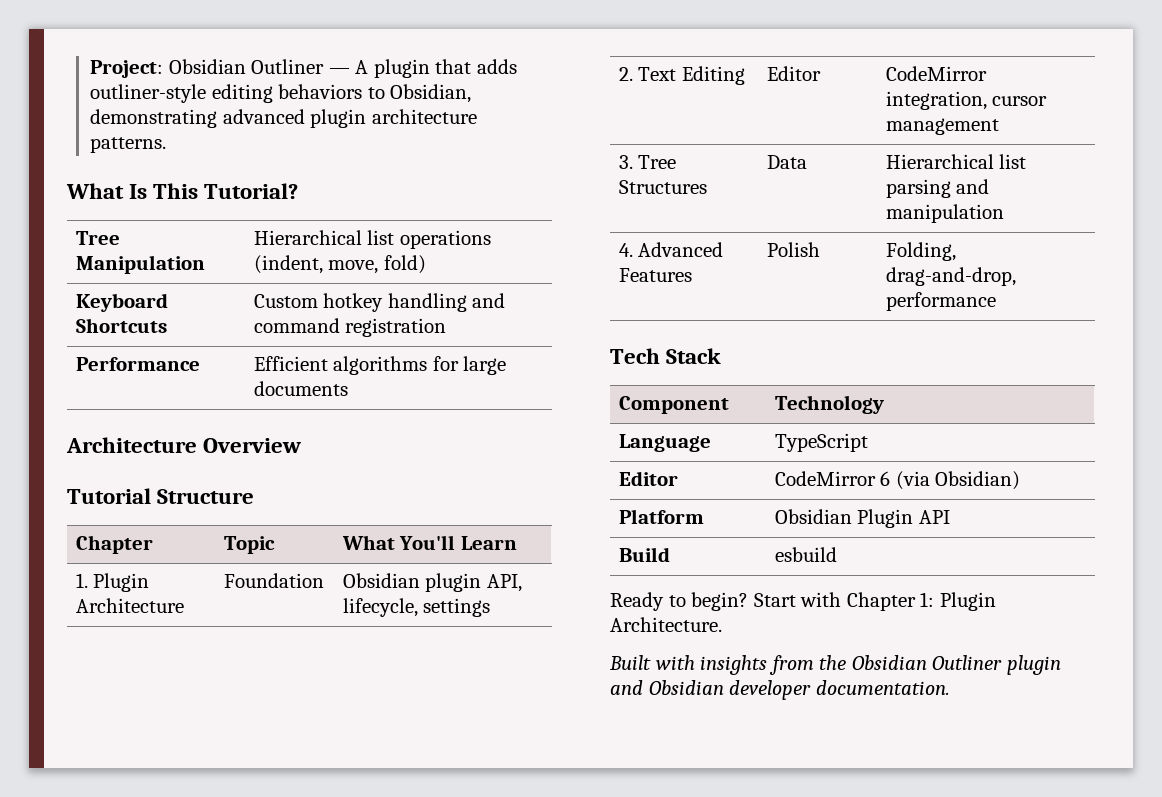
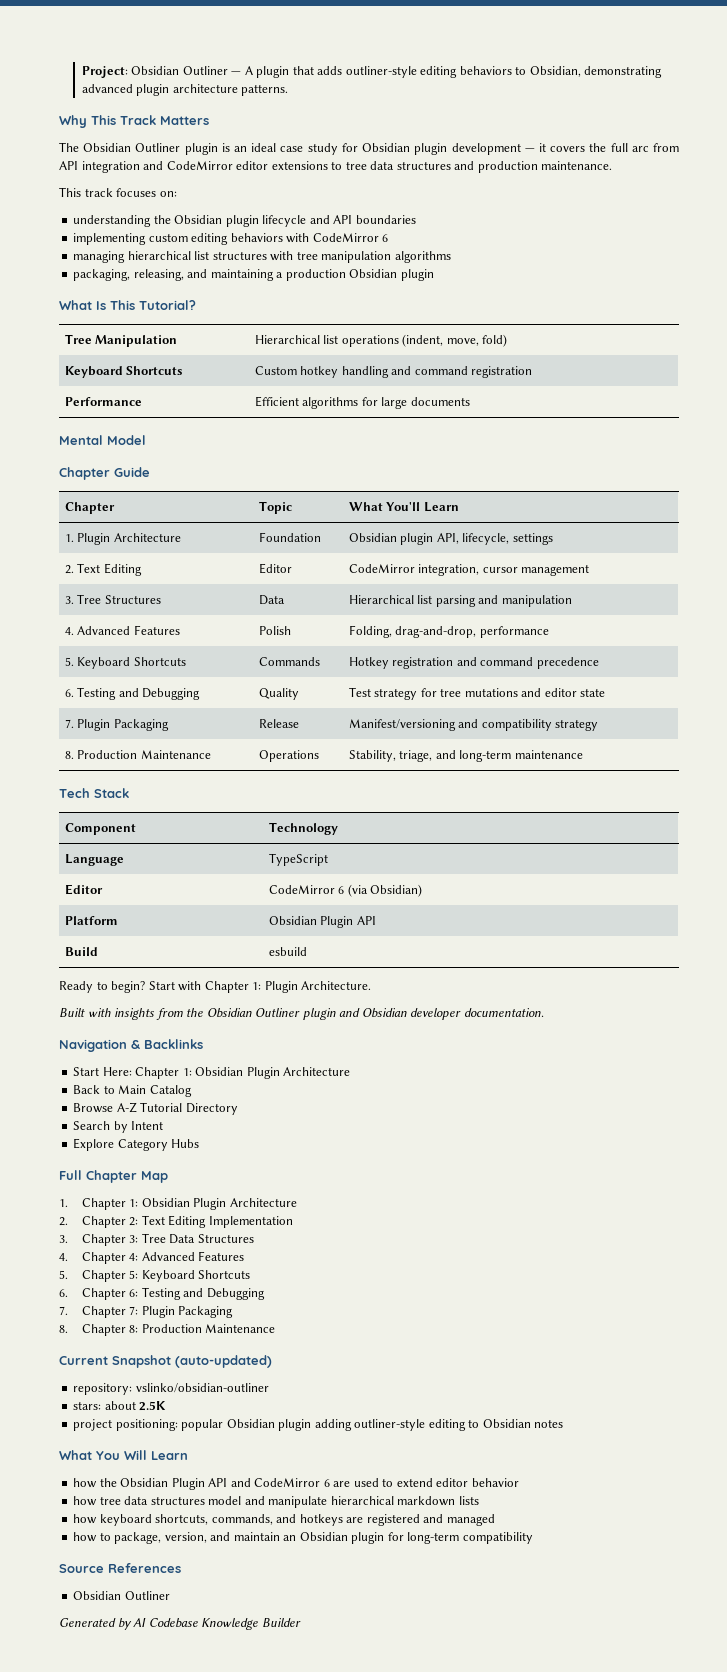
(167, 145) none -> [59,115,209,128] [59,142,680,155] [59,161,613,173] [59,187,177,197] [73,215,416,227] [73,233,389,245] [73,251,451,263] [73,269,434,281] // Why This Track Matters // The Obsidian Outliner plugin is an ideal case study for Obsidian plugin development — it covers the full arc from API integration and CodeMirror editor extensions to tree data structures and production maintenance. // This track focuses on: // understanding the Obsidian plugin lifecycle and API boundaries // implementing custom editing behaviors with CodeMirror 6 // managing hierarchical list structures with tree manipulation algorithms // packaging, releasing, and maintaining a production Obsidian plugin
[66,437,302,453] [67,488,255,504] Architecture Overview // Tutorial Structure -> [59,435,146,445] [59,467,150,480] Mental Model // Chapter Guide
(996, 301) none -> [64,657,186,669] [258,657,320,666] [348,657,599,669] [64,687,201,700] [258,688,299,700] [348,687,606,700] [64,719,169,731] [258,719,299,728] [348,719,599,731] [64,750,211,759] [258,750,319,762] [348,750,583,762] // 5. Keyboard Shortcuts | Commands | Hotkey registration and command precedence // 6. Testing and Debugging | Quality | Test strategy for tree mutations and editor state // 7. Plugin Packaging | Release | Manifest/versioning and compatibility strategy // 8. Production Maintenance | Operations | Stability, triage, and long-term maintenance
(950, 687) none -> [59,1039,203,1052] [73,1067,351,1079] [73,1085,192,1097] [73,1102,238,1115] [73,1121,164,1133] [73,1138,200,1151] [59,1170,168,1183] [59,1198,297,1210] [59,1215,293,1228] [59,1233,254,1246] [59,1251,245,1264] [59,1270,251,1282] [59,1287,265,1300] [59,1306,234,1318] [59,1324,276,1336] [59,1355,272,1368] [73,1383,269,1395] [73,1401,167,1411] [73,1419,564,1431] [59,1450,188,1460] [73,1478,519,1490] [73,1496,479,1508] [73,1514,495,1526] [73,1532,533,1544] [59,1563,181,1573] [73,1591,170,1600] [59,1618,301,1630] // Navigation & Backlinks // Start Here: Chapter 1: Obsidian Plugin Architecture // Back to Main Catalog // Browse A-Z Tutorial Directory // Search by Intent // Explore Category Hubs // Full Chapter Map // 1. Chapter 1: Obsidian Plugin Architecture // 2. Chapter 2: Text Editing Implementation // 3. Chapter 3: Tree Data Structures // 4. Chapter 4: Advanced Features // 5. Chapter 5: Keyboard Shortcuts // 6. Chapter 6: Testing and Debugging // 7. Chapter 7: Plugin Packaging // 8. Chapter 8: Production Maintenance // Current Snapshot (auto-updated) // repository: vslinko/obsidian-outliner // stars: about 2.5K // project positioning: popular Obsidian plugin adding outliner-style editing to Obsidian notes // What You Will Learn // how the Obsidian Plugin API and CodeMirror 6 are used to extend editor behavior // how tree data structures model and manipulate hierarchical markdown lists // how keyboard shortcuts, commands, and hotkeys are registered and managed // how to package, version, and maintain an Obsidian plugin for long-term compatibility // Source References // Obsidian Outliner // Generated by AI Codebase Knowledge Builder

